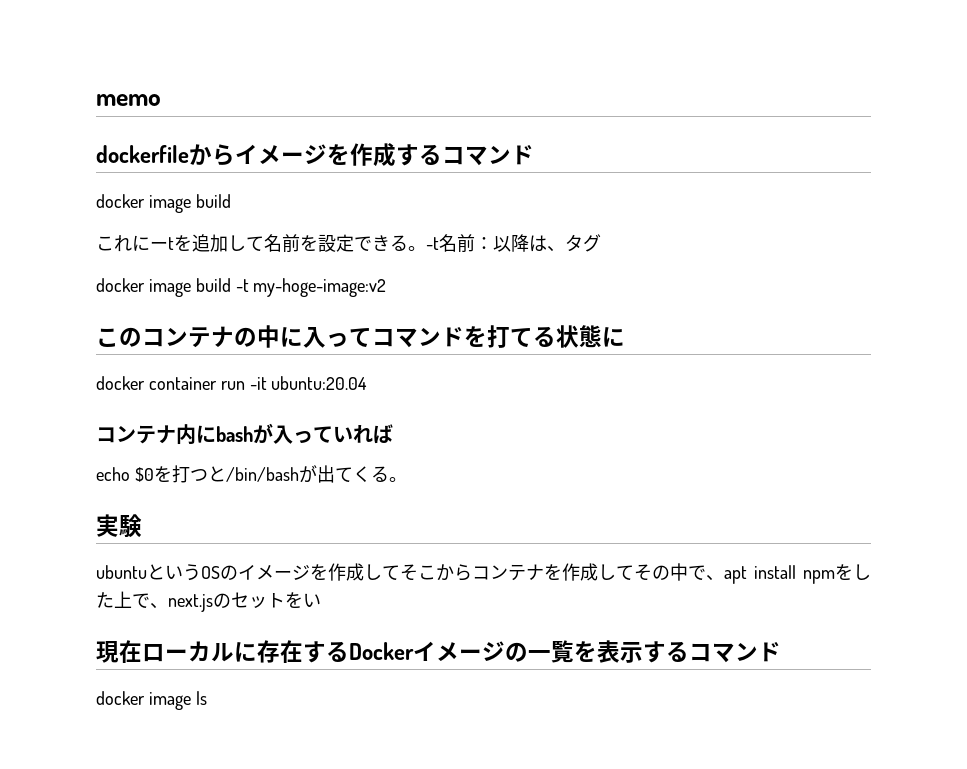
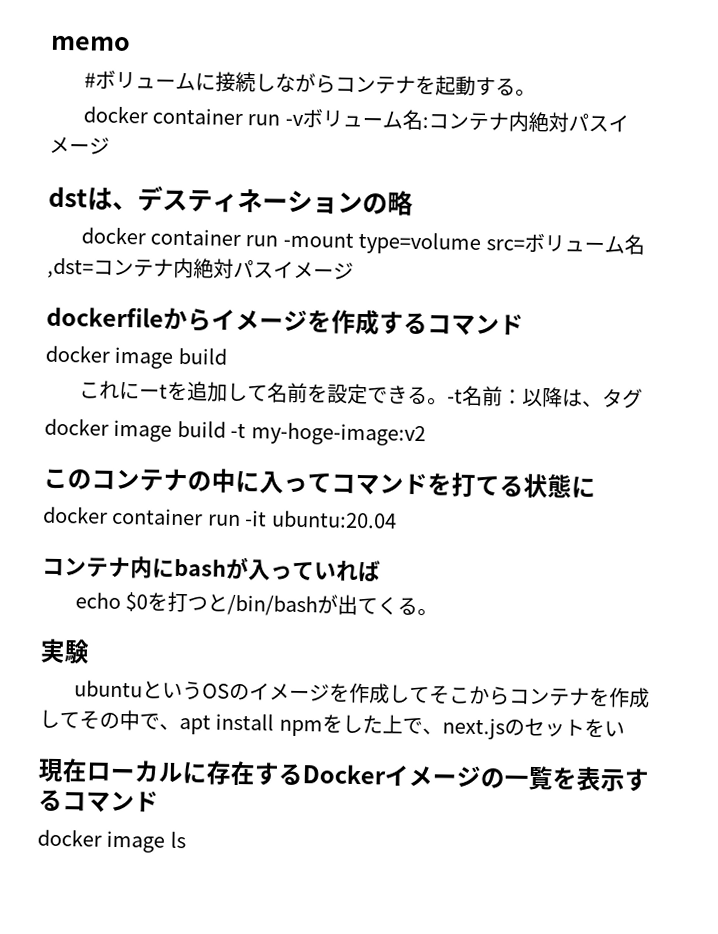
(161, 100) none -> [83,69,536,97] [82,105,629,133] [49,136,110,155] [48,185,413,216] [80,226,645,256] [47,257,354,280] // #ボリュームに接続しながらコンテナを起動する。 // docker container run -vボリューム名:コンテナ内絶対パスイメージ // dstは、デスティネーションの略 // docker container run -mount type=volume src=ボリューム名,dst=コンテナ内絶対パスイメージ

